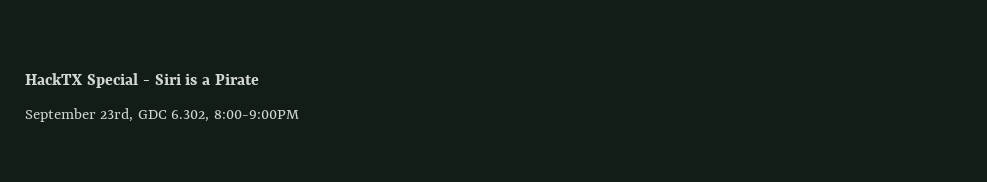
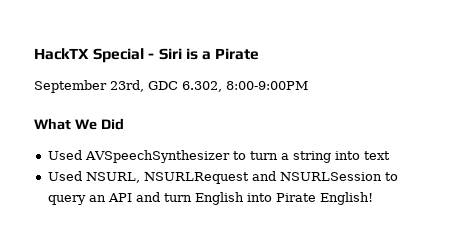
(299, 114) none -> [34,118,124,130] [47,150,390,163] [47,171,398,184] [47,192,373,205] // What We Did // Used AVSpeechSynthesizer to turn a string into text // Used NSURL, NSURLRequest and NSURLSession to query an API and turn English into Pirate English!

